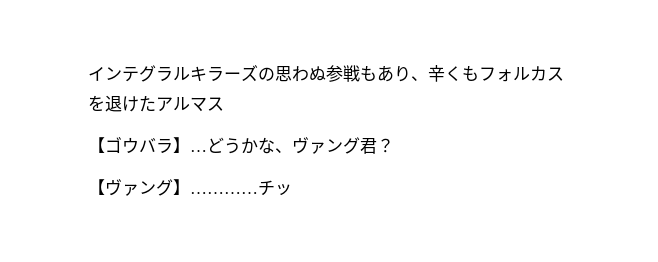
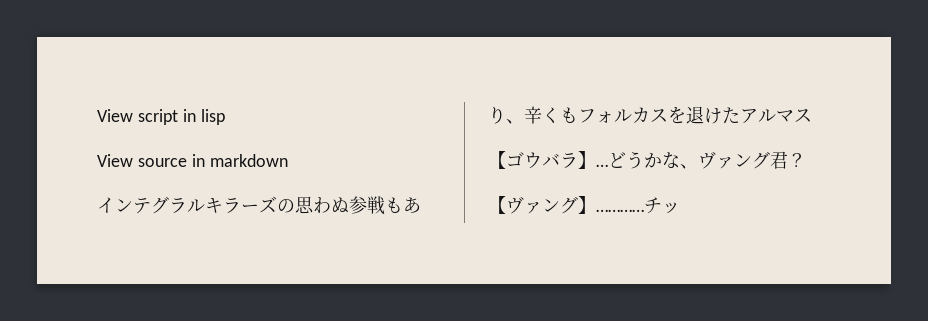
(88, 74) none -> [97,109,225,125] [97,154,288,167] View script in lisp // View source in markdown //

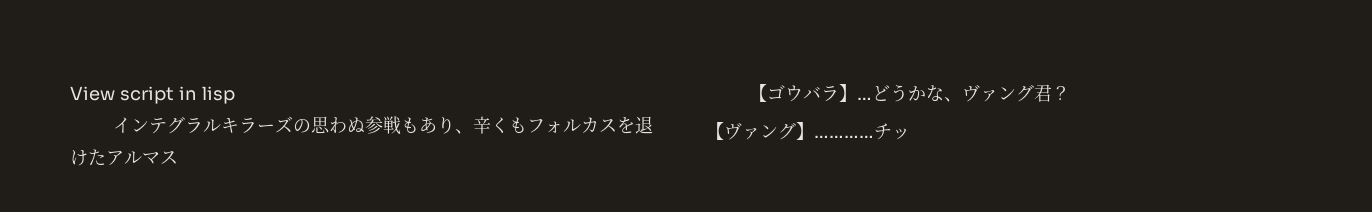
[97,154,288,167] // View source in markdown -> (235, 95) none

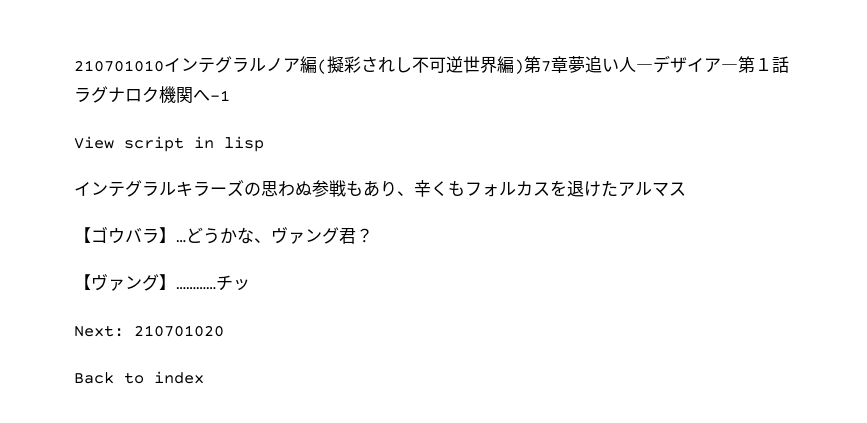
(70, 93) none -> [74,55,789,74] [74,86,230,103] 210701010インテグラルノア編(擬彩されし不可逆世界編)第7章夢追い人―デザイア―第１話ラグナロク機関へ-1 //
(910, 134) none -> [74,325,224,337] [74,371,204,384] // Next: 210701020 // Back to index

